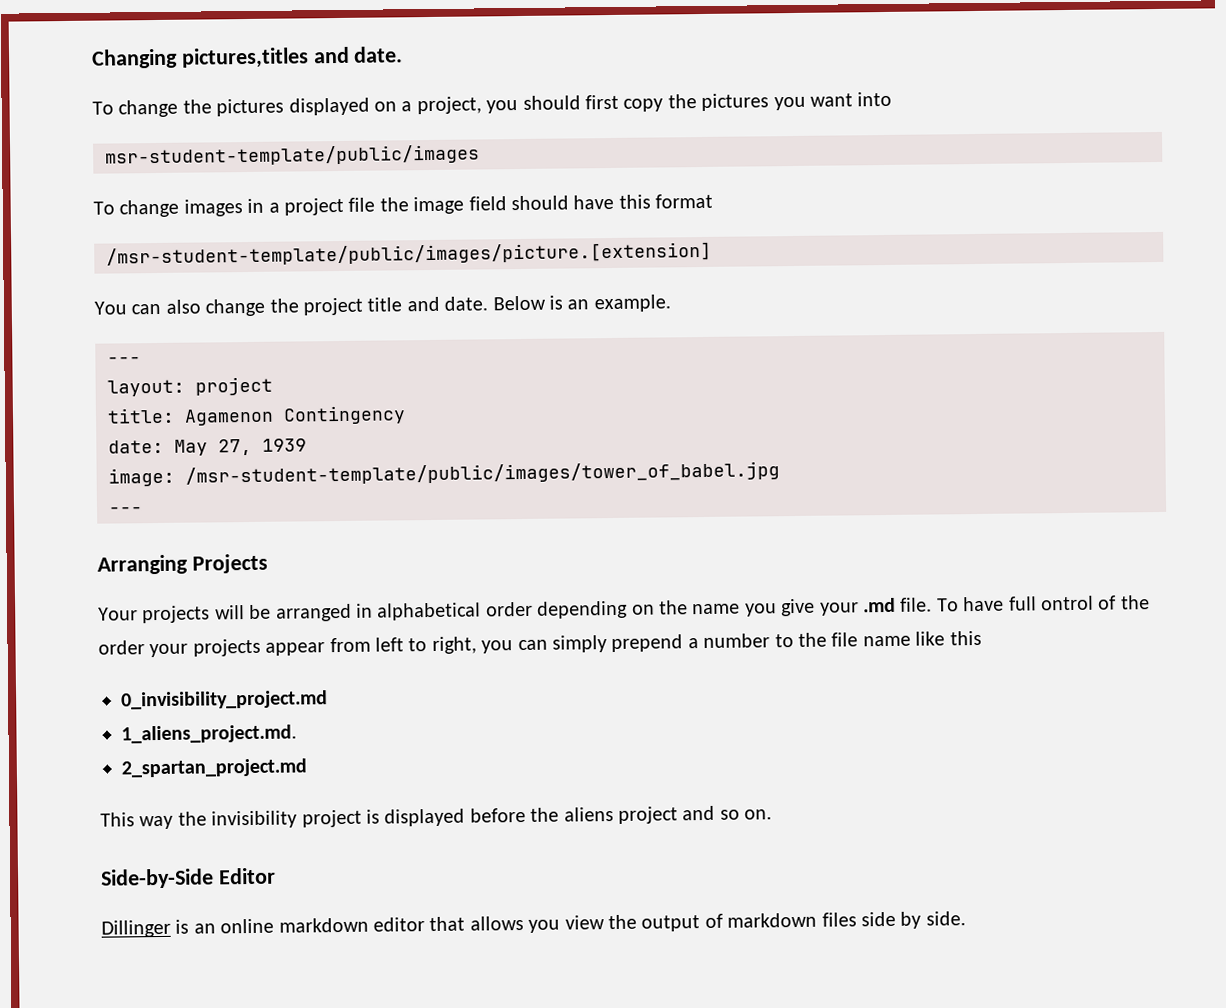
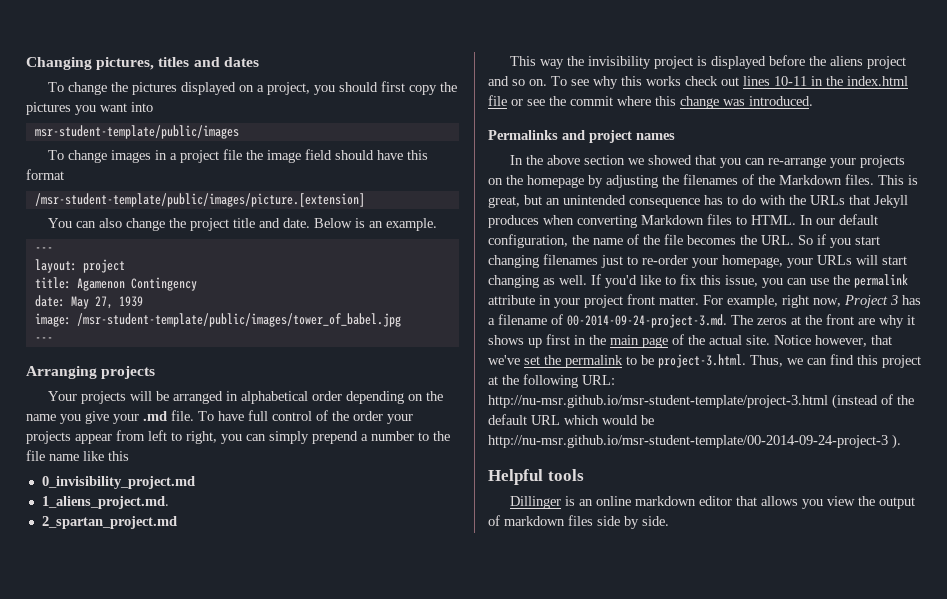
[180,46,404,69] pictures,titles and date. -> [96,57,259,70] pictures, titles and dates
[191,553,268,574] Projects -> [101,366,156,379] projects
[1040,595,1094,611] ontrol -> [272,411,312,421] control
[100,867,276,889] // Side-by-Side Editor -> [551,76,908,89] [488,95,813,109] [488,130,675,143] [510,155,906,168] [488,174,918,188] [488,195,908,208] [488,214,878,228] [488,234,880,248] [488,254,907,268] [488,274,908,288] [488,294,921,308] [488,314,915,328] [488,334,892,348] [488,354,921,368] [488,374,615,388] [488,394,914,409] [488,414,654,425] [488,434,901,449] [488,469,584,485] To see why this works check out lines 10-11 in the index.html file or see the commit where this change was introduced. // Permalinks and project names // In the above section we showed that you can re-arrange your projects on the homepage by adjusting the filenames of the Markdown files. This is great, but an unintended consequence has to do with the URLs that Jekyll produces when converting Markdown files to HTML. In our default configuration, the name of the file becomes the URL. So if you start changing filenames just to re-order your homepage, your URLs will start changing as well. If you'd like to fix this issue, you can use the permalink attribute in your project front matter. For example, right now, Project 3 has a filename of 00-2014-09-24-project-3.md. The zeros at the front are why it shows up first in the main page of the actual site. Notice however, that we've set the permalink to be project-3.html. Thus, we can find this project at the following URL: http://nu-msr.github.io/msr-student-template/project-3.html (instead of the default URL which would be http://nu-msr.github.io/msr-student-template/00-2014-09-24-project-3 ). // Helpful tools

